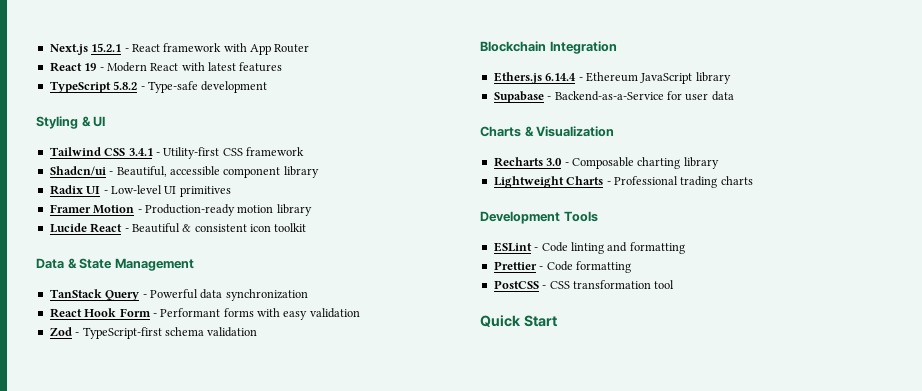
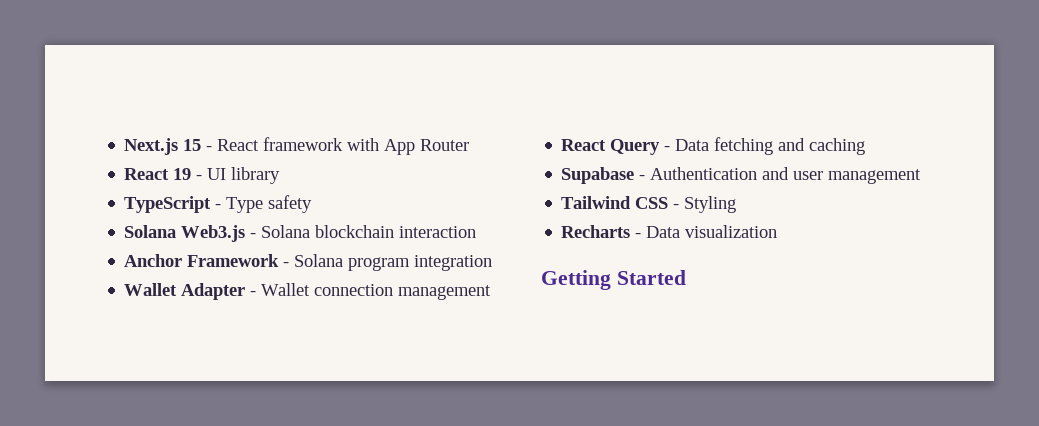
[91,43,122,52] 15.2.1 -> [183,139,202,151] 15
[106,62,283,72] [49,81,268,93] [36,116,106,129] [49,147,304,159] [49,166,319,178] [49,185,231,197] [49,204,312,216] [49,223,307,233] [36,258,194,271] [49,289,308,301] [49,308,360,320] [49,327,258,339] [480,41,617,54] [493,72,731,84] [493,91,734,103] [480,126,615,137] [493,157,719,169] [493,176,753,188] [480,211,598,224] [493,242,685,254] [493,261,631,273] [493,280,675,289] [480,315,557,327] Modern React with latest features // TypeScript 5.8.2 - Type-safe development // Styling & UI // Tailwind CSS 3.4.1 - Utility-first CSS framework // Shadcn/ui - Beautiful, accessible component library // Radix UI - Low-level UI primitives // Framer Motion - Production-ready motion library // Lucide React - Beautiful & consistent icon toolkit // Data & State Management // TanStack Query - Powerful data synchronization // React Hook Form - Performant forms with easy validation // Zod - TypeScript-first schema validation // Blockchain Integration // Ethers.js 6.14.4 - Ethereum JavaScript library // Supabase - Backend-as-a-Service for user data // Charts & Visualization // Recharts 3.0 - Composable charting library // Lightweight Charts - Professional trading charts // Development Tools // ESLint - Code linting and formatting // Prettier - Code formatting // PostCSS - CSS transformation tool // Quick Start -> [207,167,281,184] [124,195,313,213] [124,225,477,242] [124,254,493,271] [124,283,492,300] [561,137,866,155] [561,167,922,184] [561,196,737,213] [561,225,778,238] [541,270,686,290] UI library // TypeScript - Type safety // Solana Web3.js - Solana blockchain interaction // Anchor Framework - Solana program integration // Wallet Adapter - Wallet connection management // React Query - Data fetching and caching // Supabase - Authentication and user management // Tailwind CSS - Styling // Recharts - Data visualization // Getting Started

